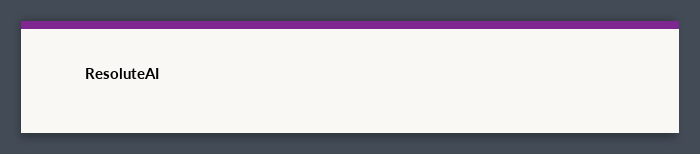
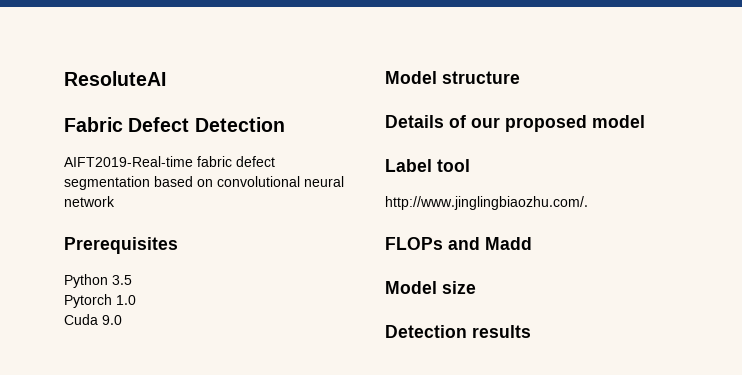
(159, 73) none -> [64,117,285,132] [64,156,275,167] [64,176,344,190] [64,196,115,207] [64,237,178,254] [64,274,132,288] [64,294,136,308] [64,314,122,325] [385,71,520,84] [385,115,645,132] [385,159,470,172] [385,196,588,210] [385,237,532,250] [385,281,476,294] [385,325,531,338] // Fabric Defect Detection // AIFT2019-Real-time fabric defect segmentation based on convolutional neural network // Prerequisites // Python 3.5 // Pytorch 1.0 // Cuda 9.0 // Model structure // Details of our proposed model // Label tool // http://www.jinglingbiaozhu.com/. // FLOPs and Madd // Model size // Detection results

